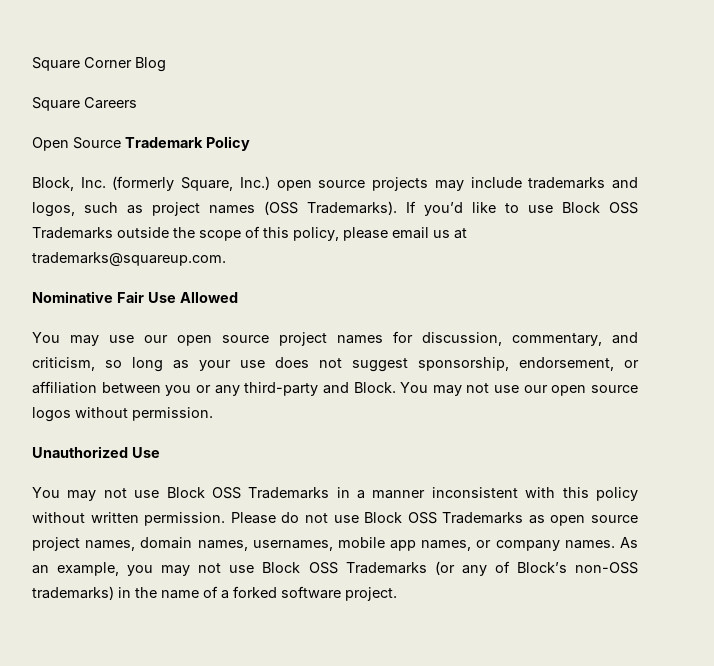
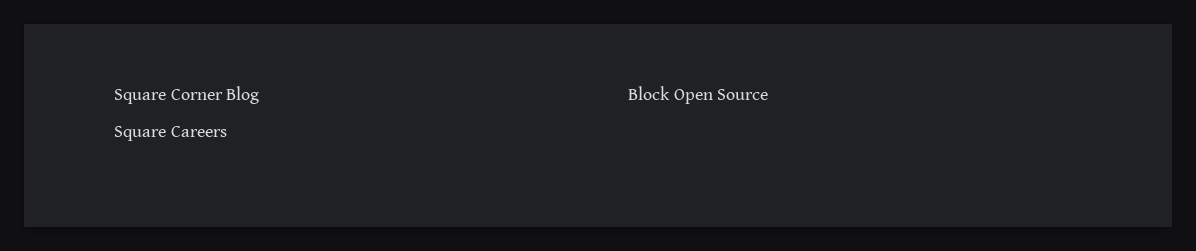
(137, 103) none -> [628,86,670,100] Block
[125,136,250,151] [32,176,639,191] [32,201,638,217] [32,226,467,241] [32,252,226,266] [32,291,238,303] [32,331,638,346] [32,357,639,372] [32,381,638,396] [32,407,213,422] [32,446,160,458] [32,487,638,501] [32,512,638,526] [32,537,638,551] [32,561,639,576] [32,586,397,601] Trademark Policy // Block, Inc. (formerly Square, Inc.) open source projects may include trademarks and logos, such as project names (OSS Trademarks). If you’d like to use Block OSS Trademarks outside the scope of this policy, please email us at trademarks@squareup.com. // Nominative Fair Use Allowed // You may use our open source project names for discussion, commentary, and criticism, so long as your use does not suggest sponsorship, endorsement, or affiliation between you or any third-party and Block. You may not use our open source logos without permission. // Unauthorized Use // You may not use Block OSS Trademarks in a manner inconsistent with this policy without written permission. Please do not use Block OSS Trademarks as open source project names, domain names, usernames, mobile app names, or company names. As an example, you may not use Block OSS Trademarks (or any of Block’s non-OSS trademarks) in the name of a forked software project. -> (769, 94) none

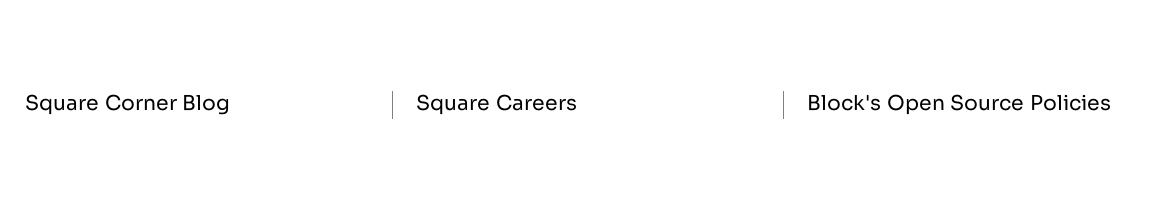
[628,86,670,100] Block -> [807,94,881,111] Block's
(769, 94) none -> [1029,94,1111,111] Policies

